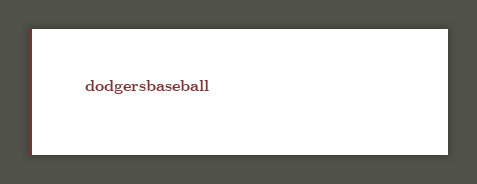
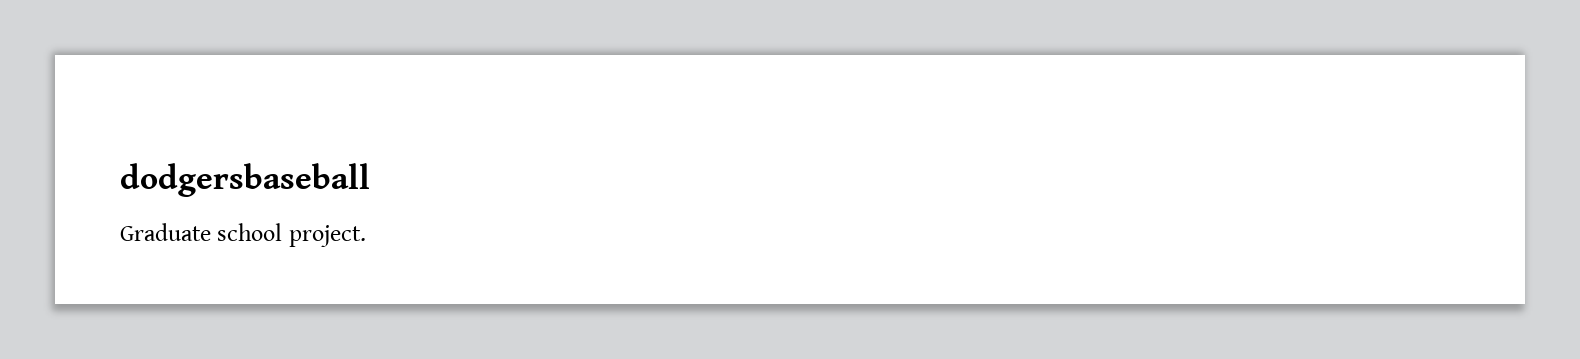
(209, 87) none -> [120,223,366,247] // Graduate school project.

